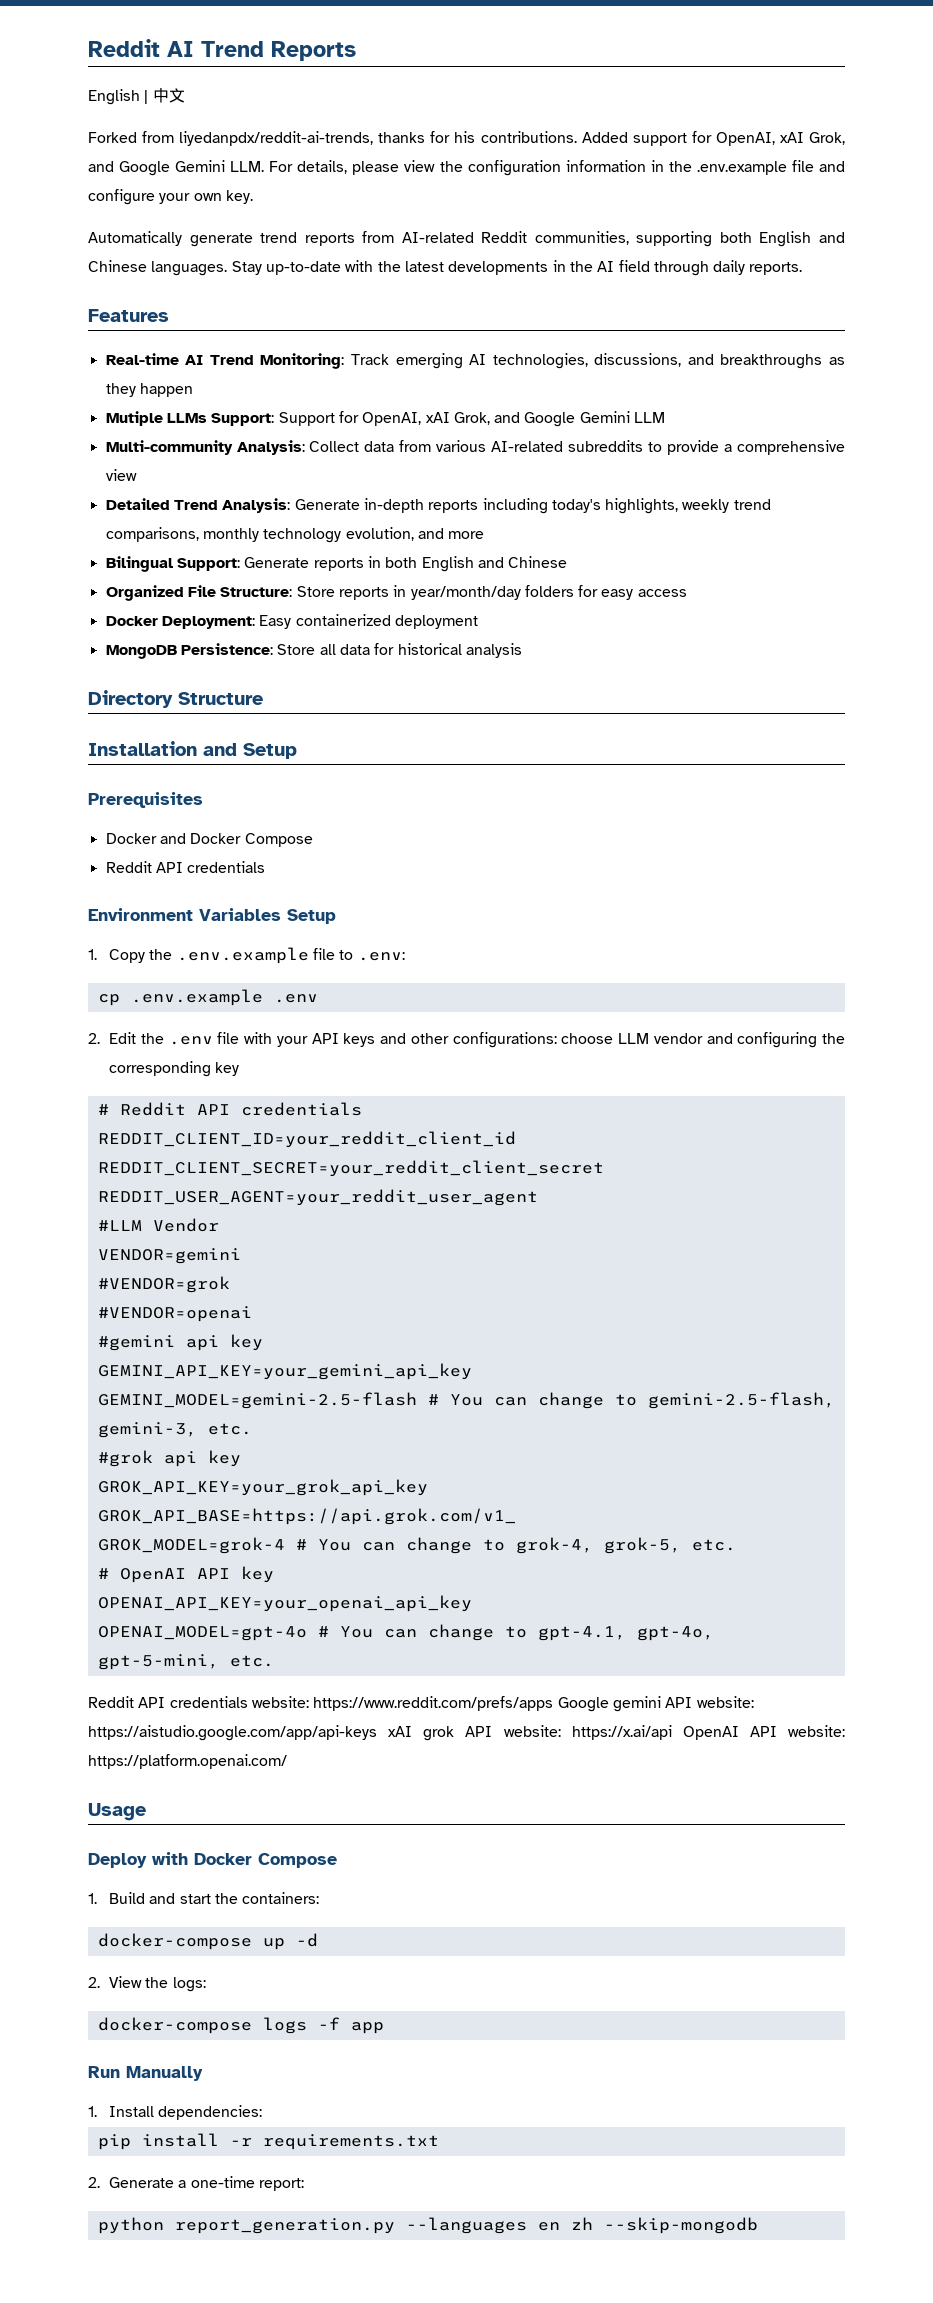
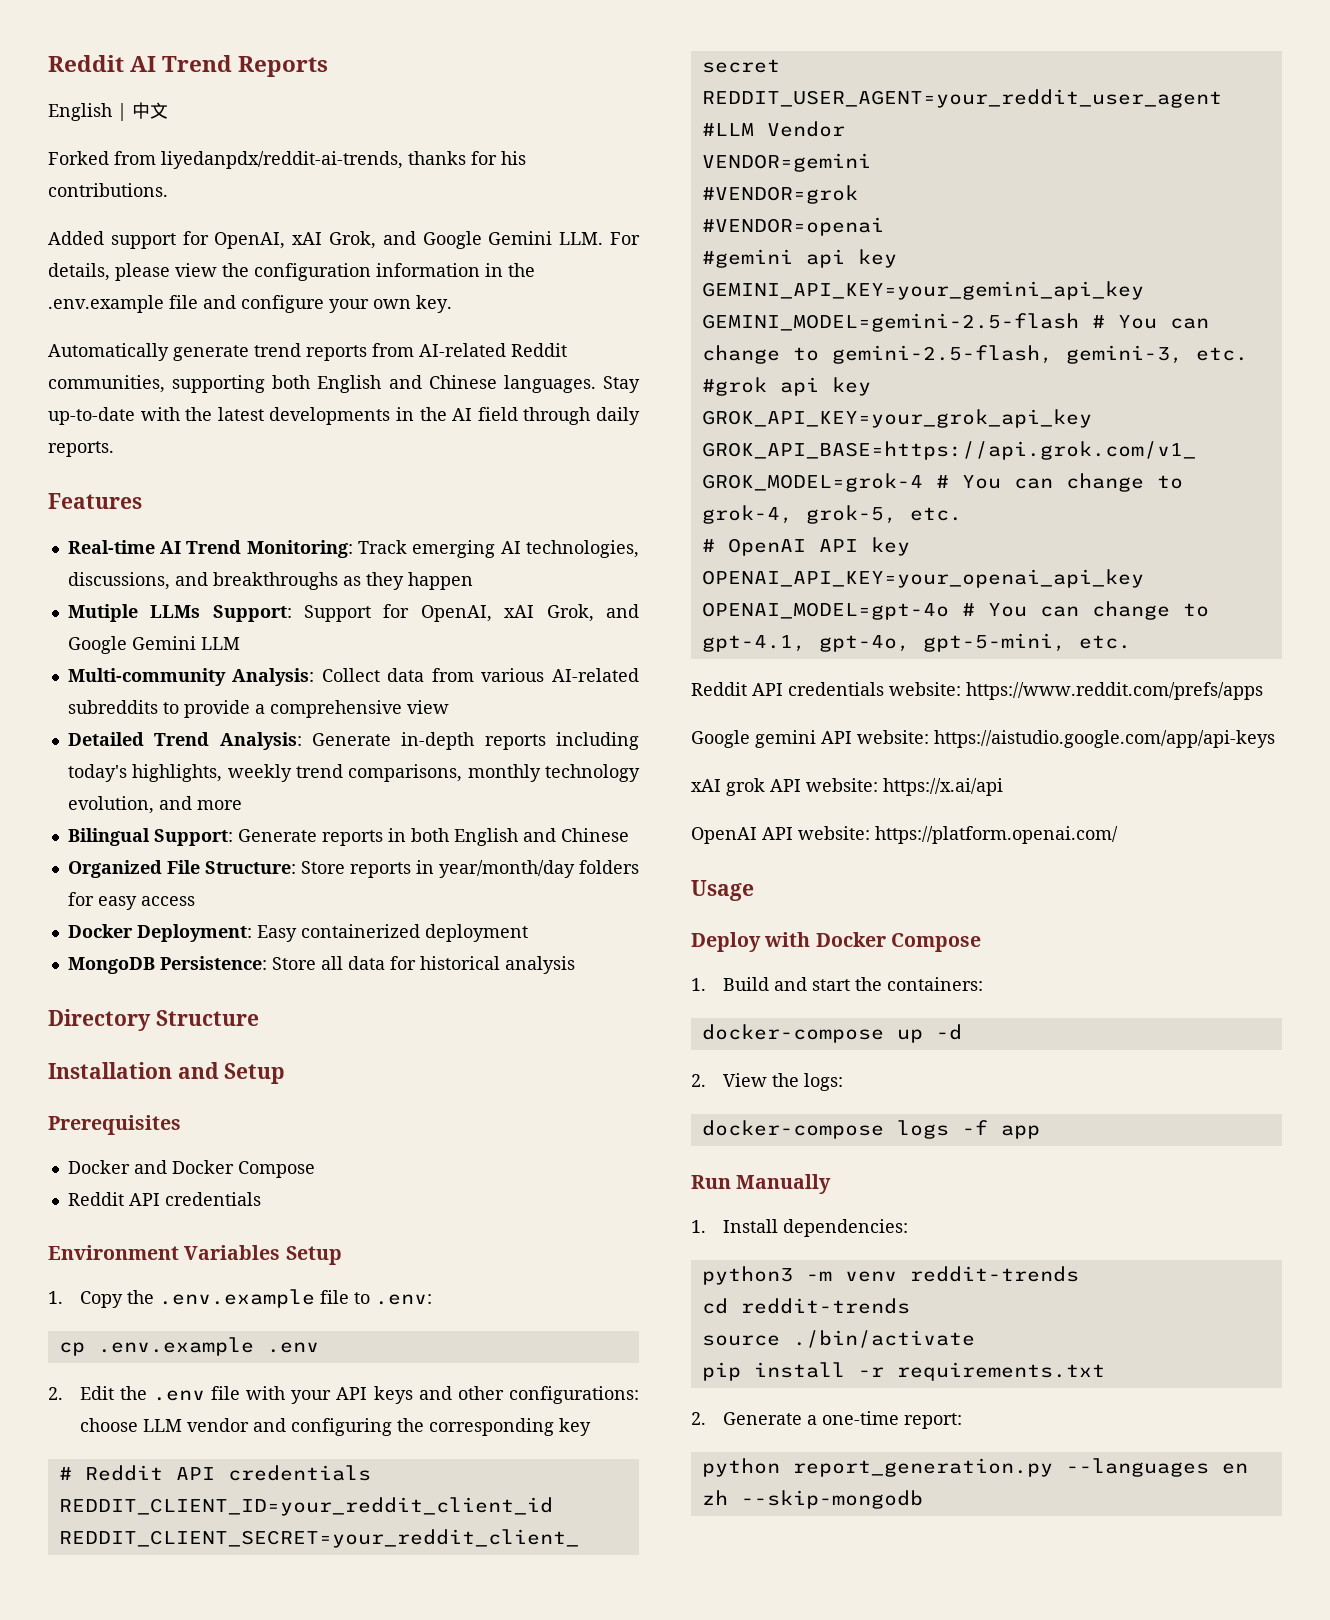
(577, 137) none -> (168, 190) //
(554, 1703) none -> (1263, 691) //
(377, 1733) none -> (1275, 739) //
(672, 1732) none -> (1003, 787) //
(263, 2112) none -> [701,1266,1079,1285] [701,1298,910,1314] [701,1330,975,1348] // python3 -m venv reddit-trends // cd reddit-trends // source ./bin/activate

